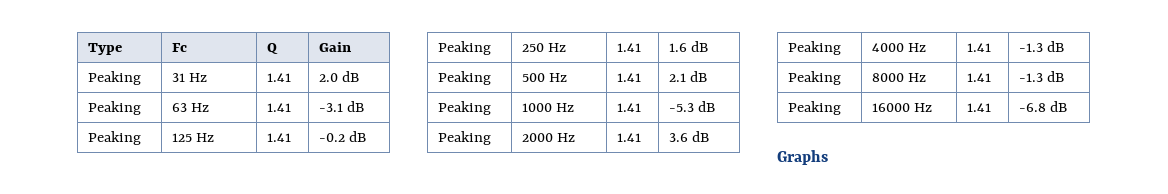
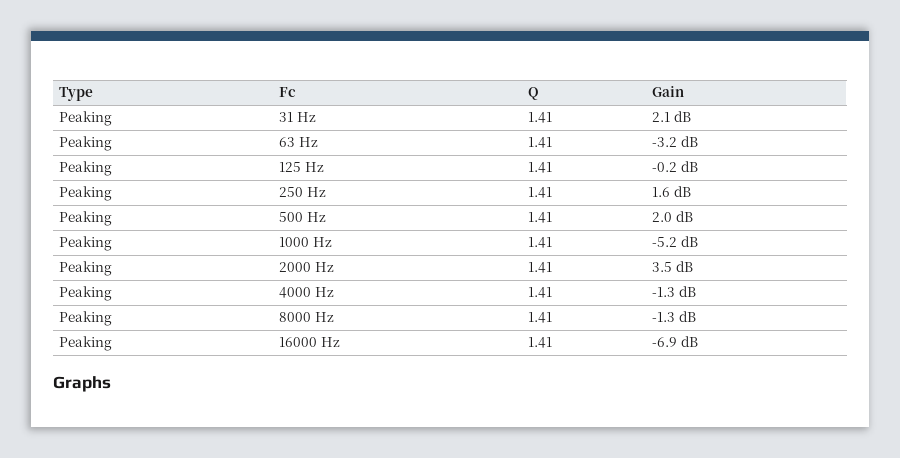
[318,73,338,82] 2.0 -> [651,112,670,122] 2.1
[318,103,343,112] -3.1 -> [651,137,677,147] -3.2
[668,73,686,82] 2.1 -> [651,212,672,222] 2.0
[668,103,694,112] -5.3 -> [651,237,677,247] -5.2
[668,133,688,142] 3.6 -> [651,262,672,272] 3.5
[1018,103,1046,112] -6.8 -> [651,337,677,347] -6.9

